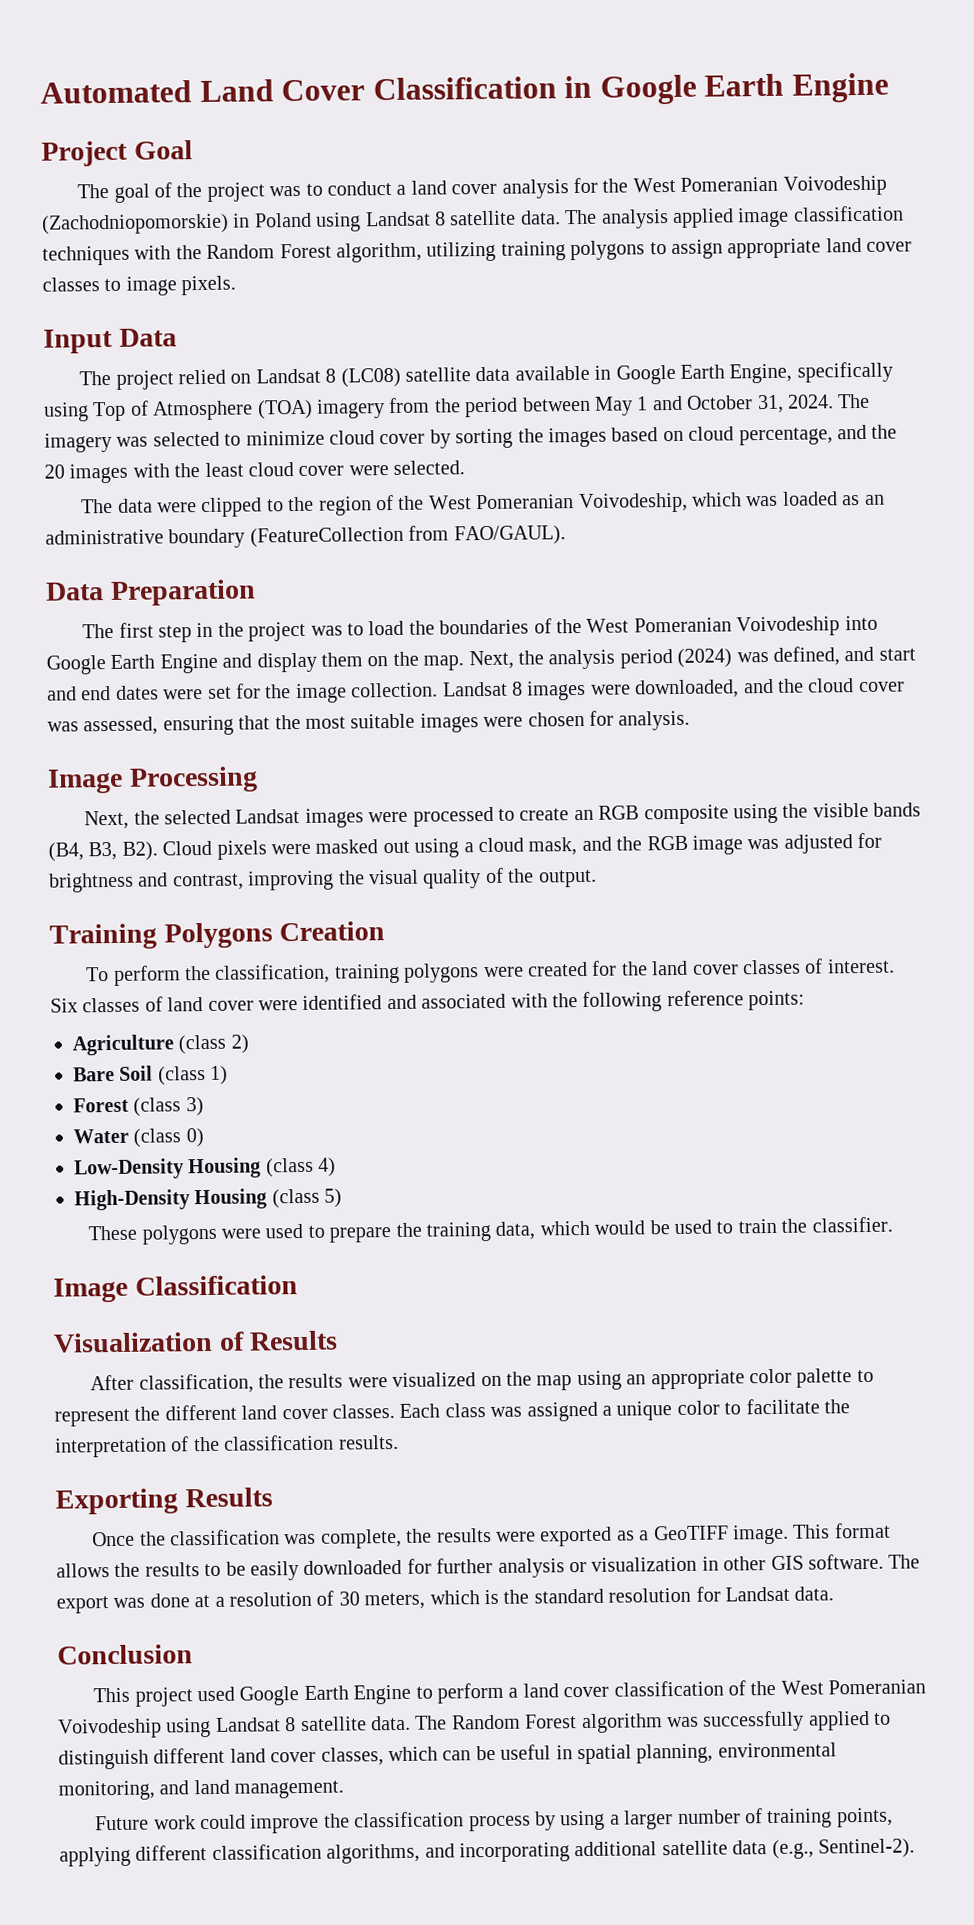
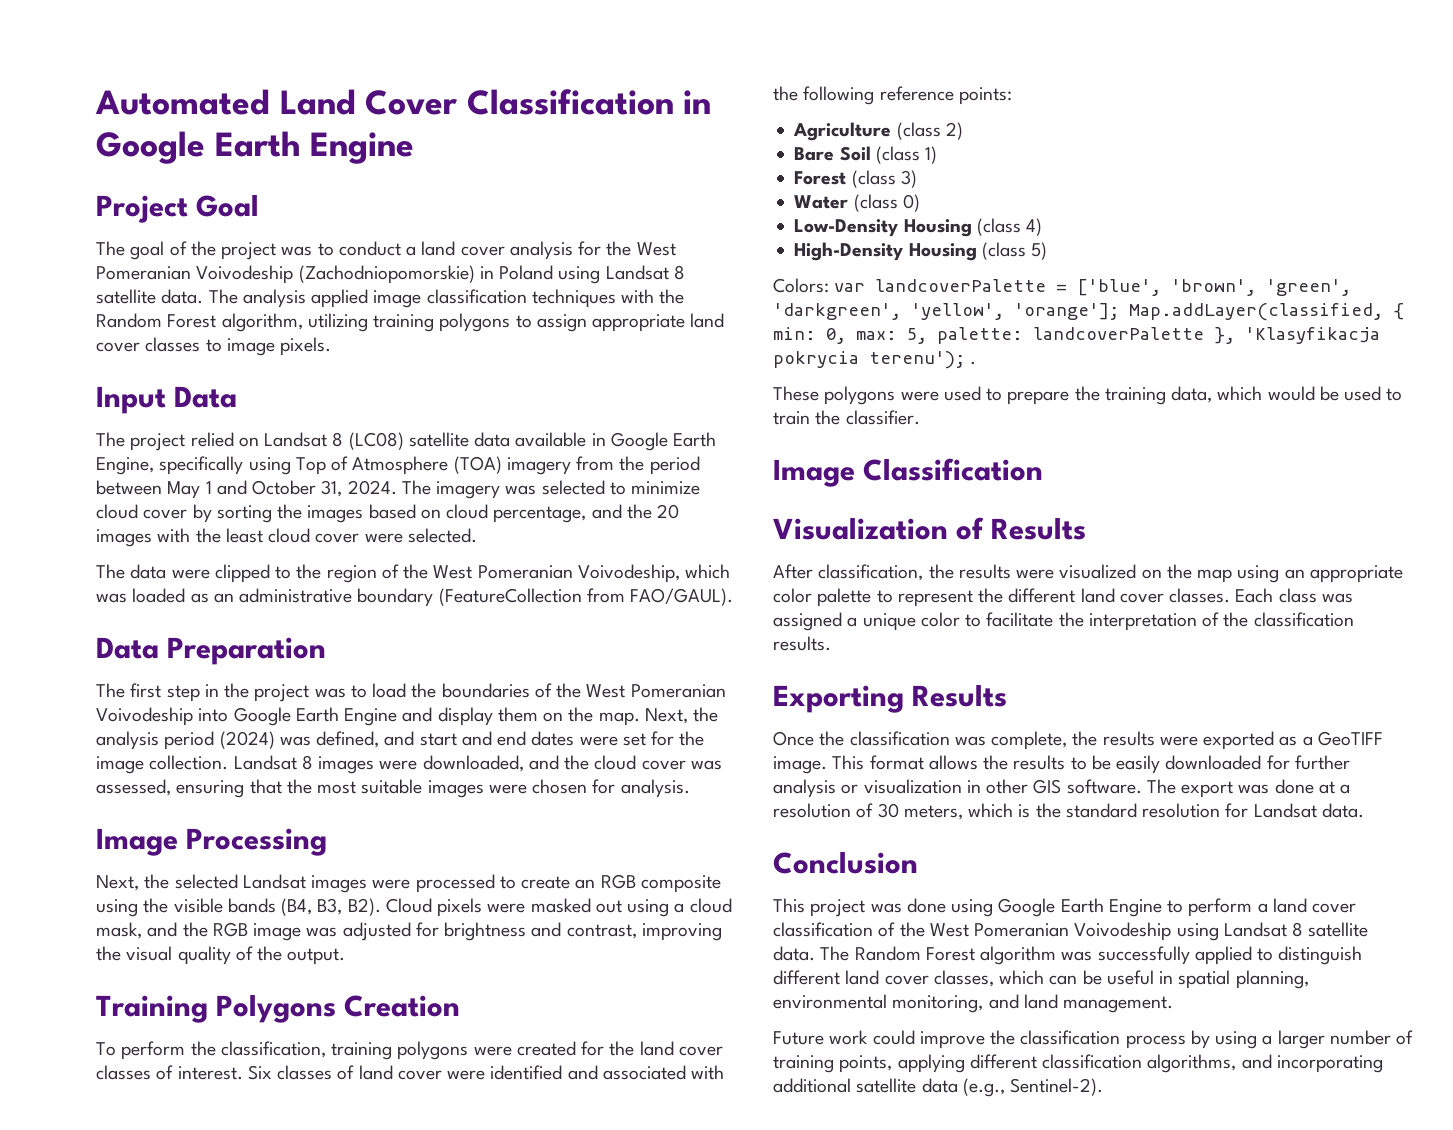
(343, 1198) none -> [773,278,1352,296] [773,303,1404,321] [773,327,1380,344] [773,351,977,369] // Colors: var landcoverPalette = ['blue', 'brown', 'green', 'darkgreen', 'yellow', 'orange']; Map.addLayer(classified, { min: 0, max: 5, palette: landcoverPalette }, 'Klasyfikacja pokrycia terenu'); .
[196,1686,235,1702] used -> [870,898,994,917] was done using

